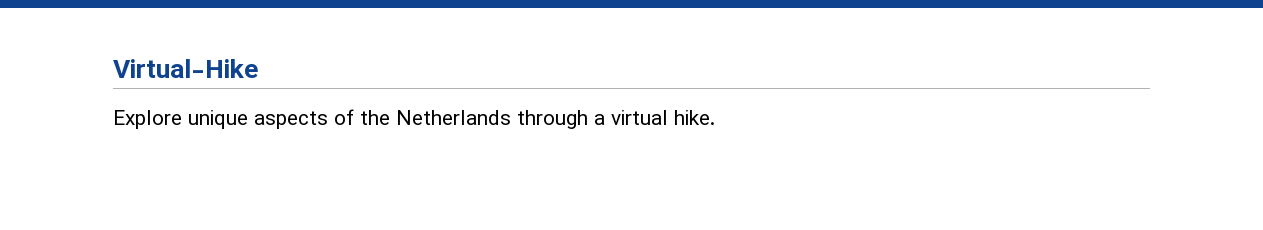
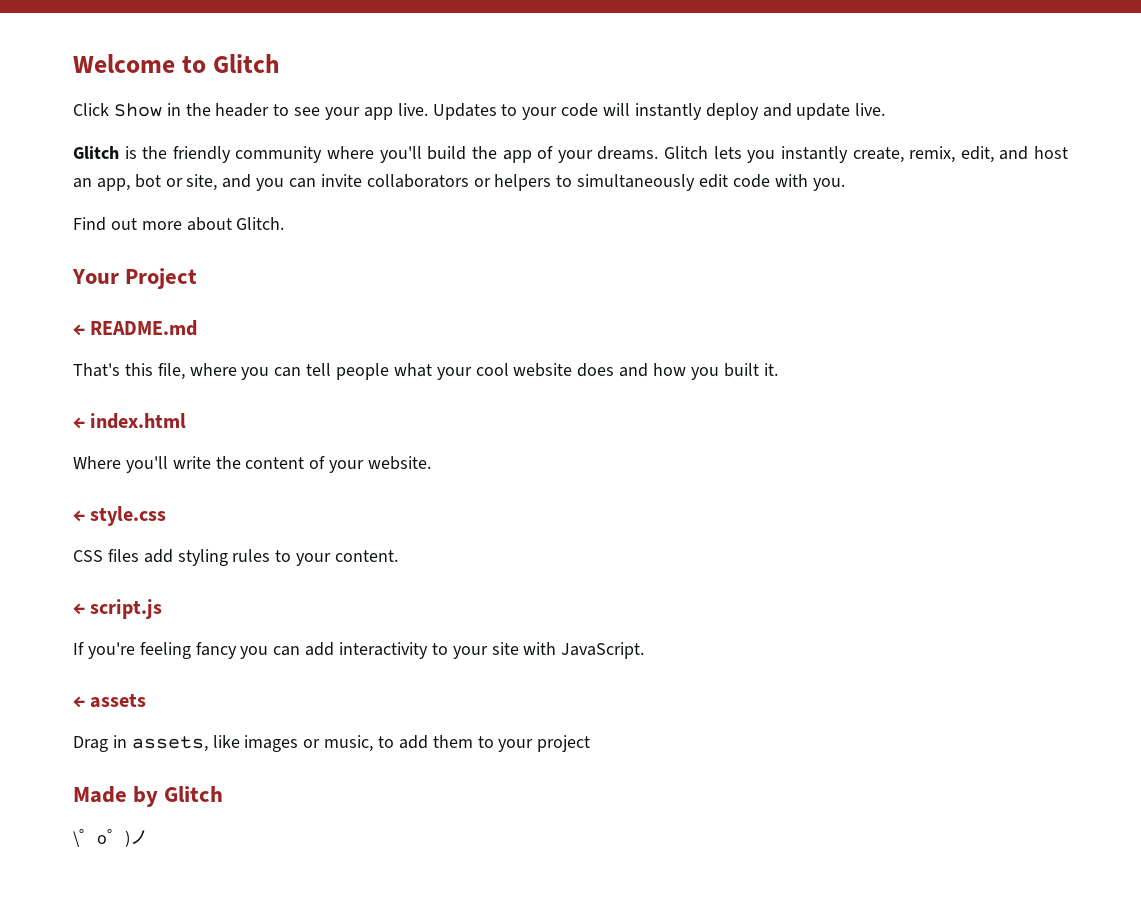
[113,59,258,78] [113,109,715,129] Virtual-Hike // Explore unique aspects of the Netherlands through a virtual hike. -> [73,54,280,73] [73,103,886,120] [73,146,1068,163] [73,174,845,191] [73,217,285,231] [72,268,198,289] [73,320,198,336] [73,363,778,380] [73,413,187,429] [73,456,432,473] [73,506,167,526] [73,549,399,566] [73,599,163,619] [73,642,645,659] [73,693,147,708] [73,735,591,752] [73,786,224,807] [73,829,148,847] Welcome to Glitch // Click Show in the header to see your app live. Updates to your code will instantly deploy and update live. // Glitch is the friendly community where you'll build the app of your dreams. Glitch lets you instantly create, remix, edit, and host an app, bot or site, and you can invite collaborators or helpers to simultaneously edit code with you. // Find out more about Glitch. // Your Project // ← README.md // That's this file, where you can tell people what your cool website does and how you built it. // ← index.html // Where you'll write the content of your website. // ← style.css // CSS files add styling rules to your content. // ← script.js // If you're feeling fancy you can add interactivity to your site with JavaScript. // ← assets // Drag in assets, like images or music, to add them to your project // Made by Glitch // \゜o゜)ノ

